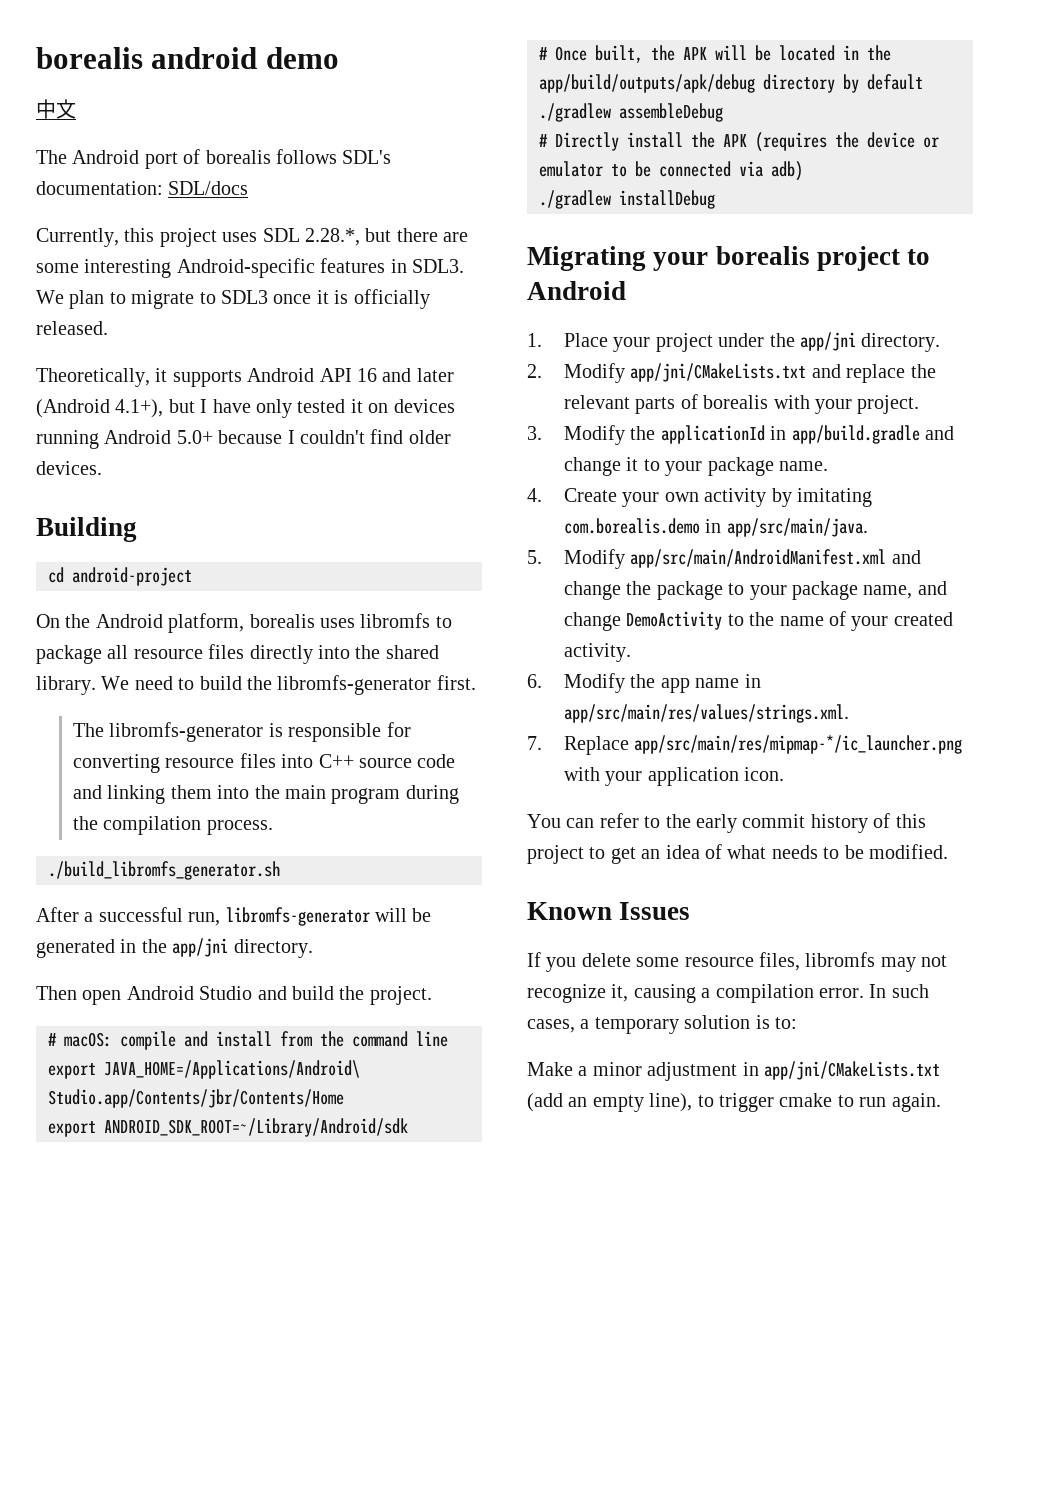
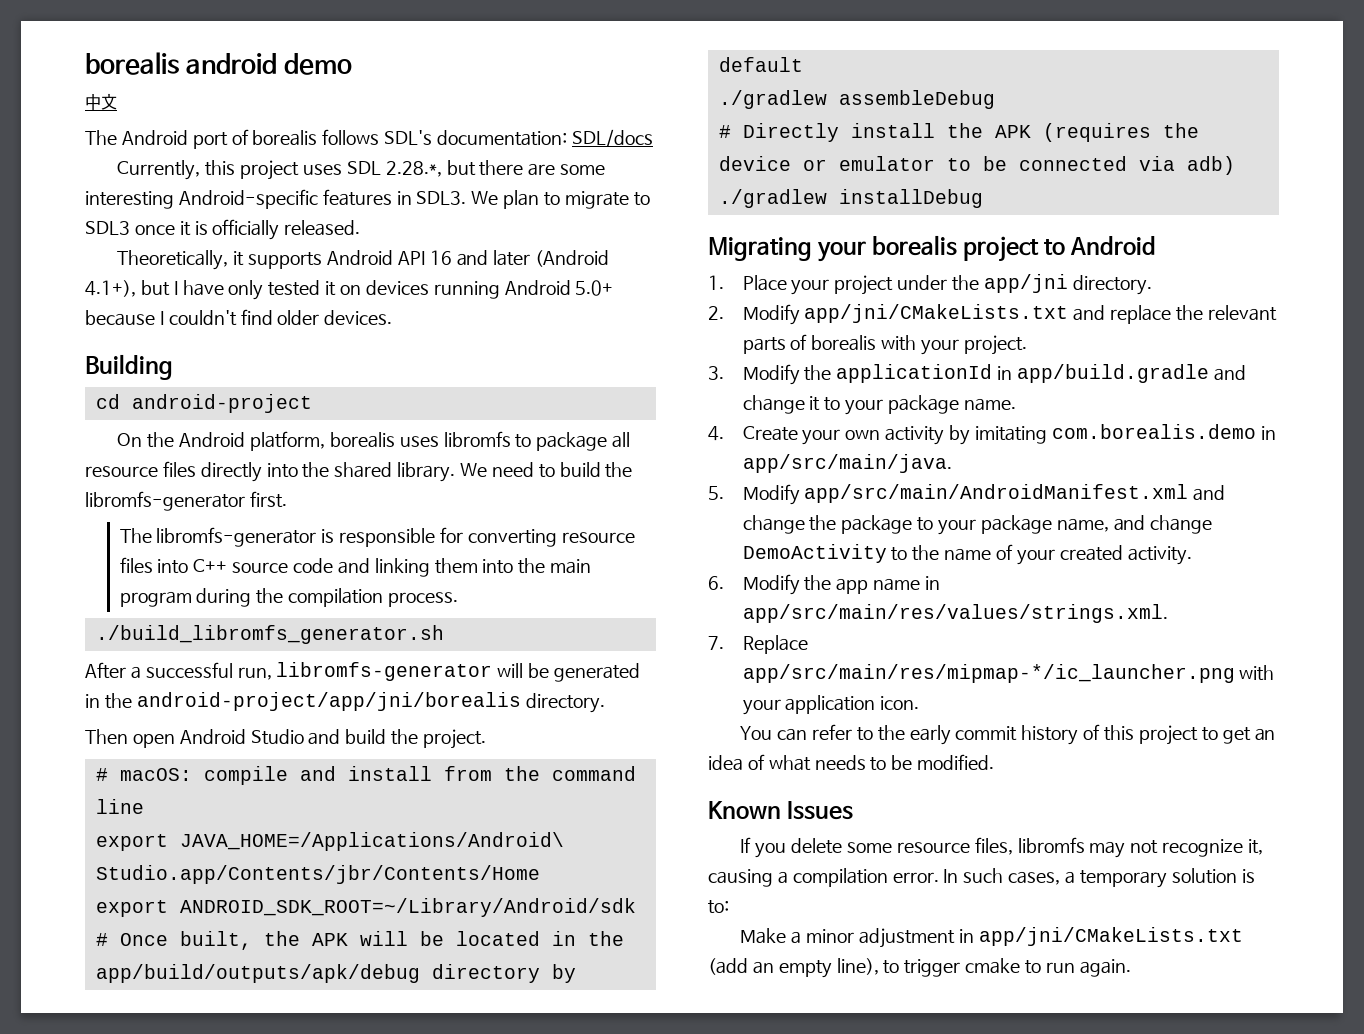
[172,938,229,957] app/jni -> [136,692,521,711] android-project/app/jni/borealis

